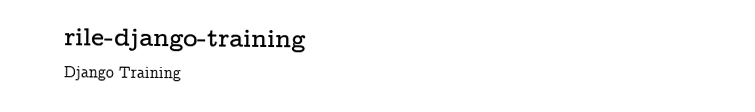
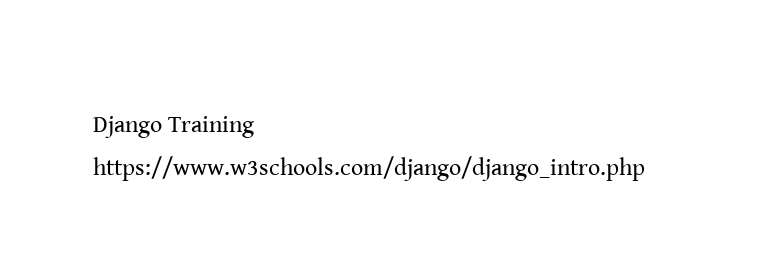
[64,28,306,53] rile-django-training // -> (93, 127) none
(181, 74) none -> [93,156,645,181] // https://www.w3schools.com/django/django_intro.php

